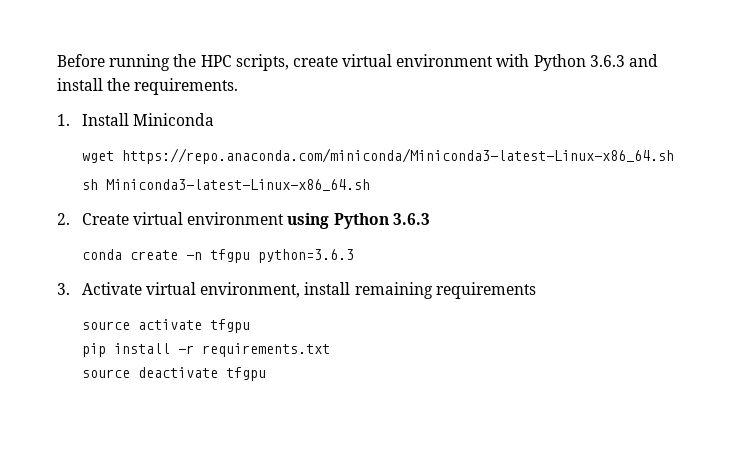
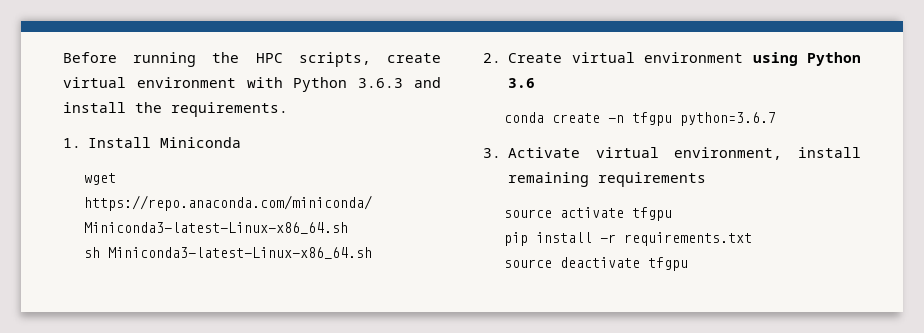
[392,213,430,225] 3.6.3 -> [508,78,536,88] 3.6
[257,249,354,263] python=3.6.3 -> [680,112,777,126] python=3.6.7

